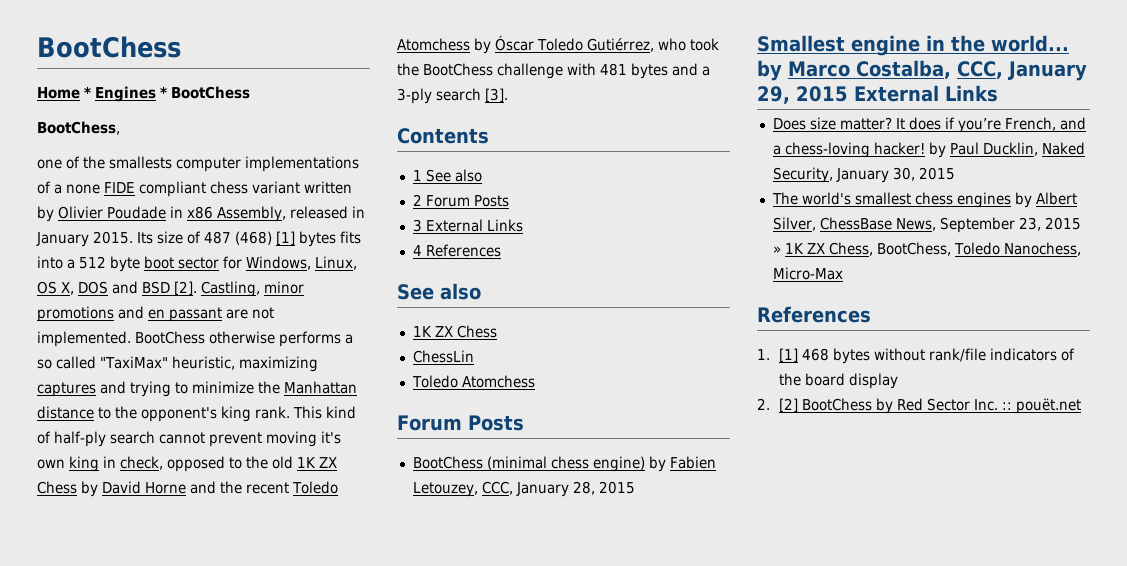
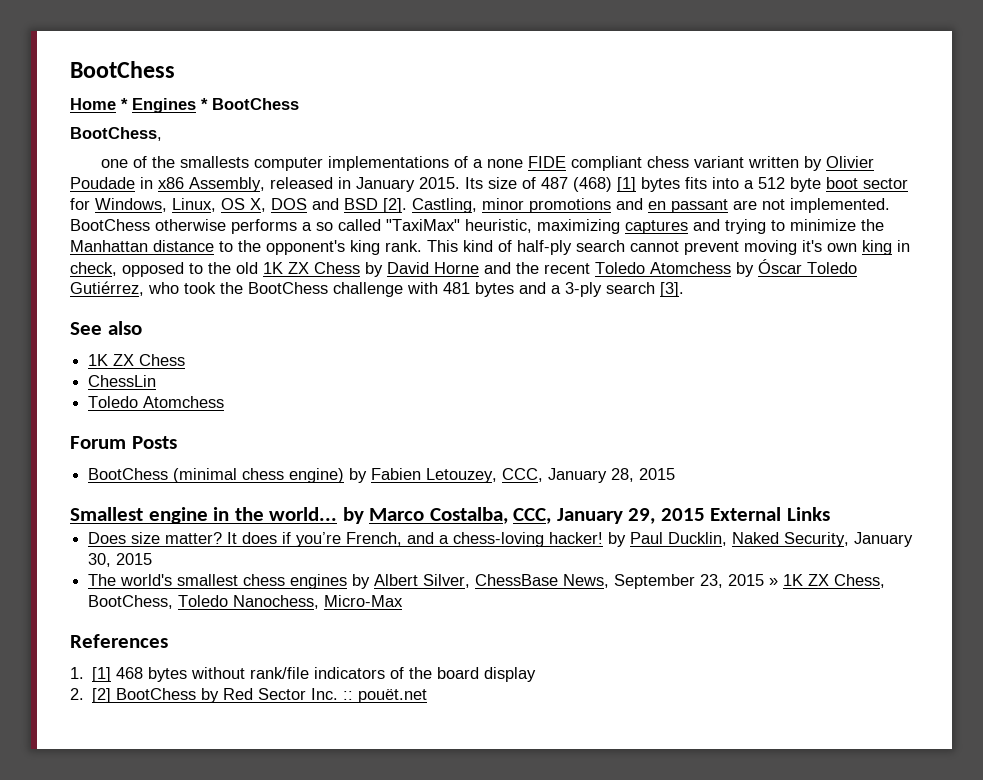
[397,128,489,144] [412,169,482,182] [412,194,509,207] [412,219,523,232] [412,244,501,257] // Contents // 1 See also // 2 Forum Posts // 3 External Links // 4 References -> (684, 289) none

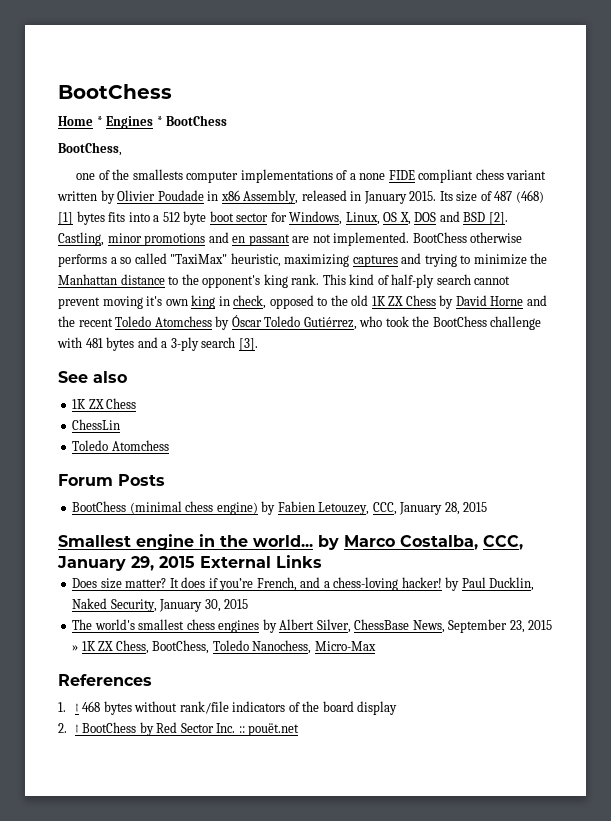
[92,667,112,682] [1] -> [74,703,79,712] ↑
[92,688,112,703] [2] -> [74,724,79,733] ↑

